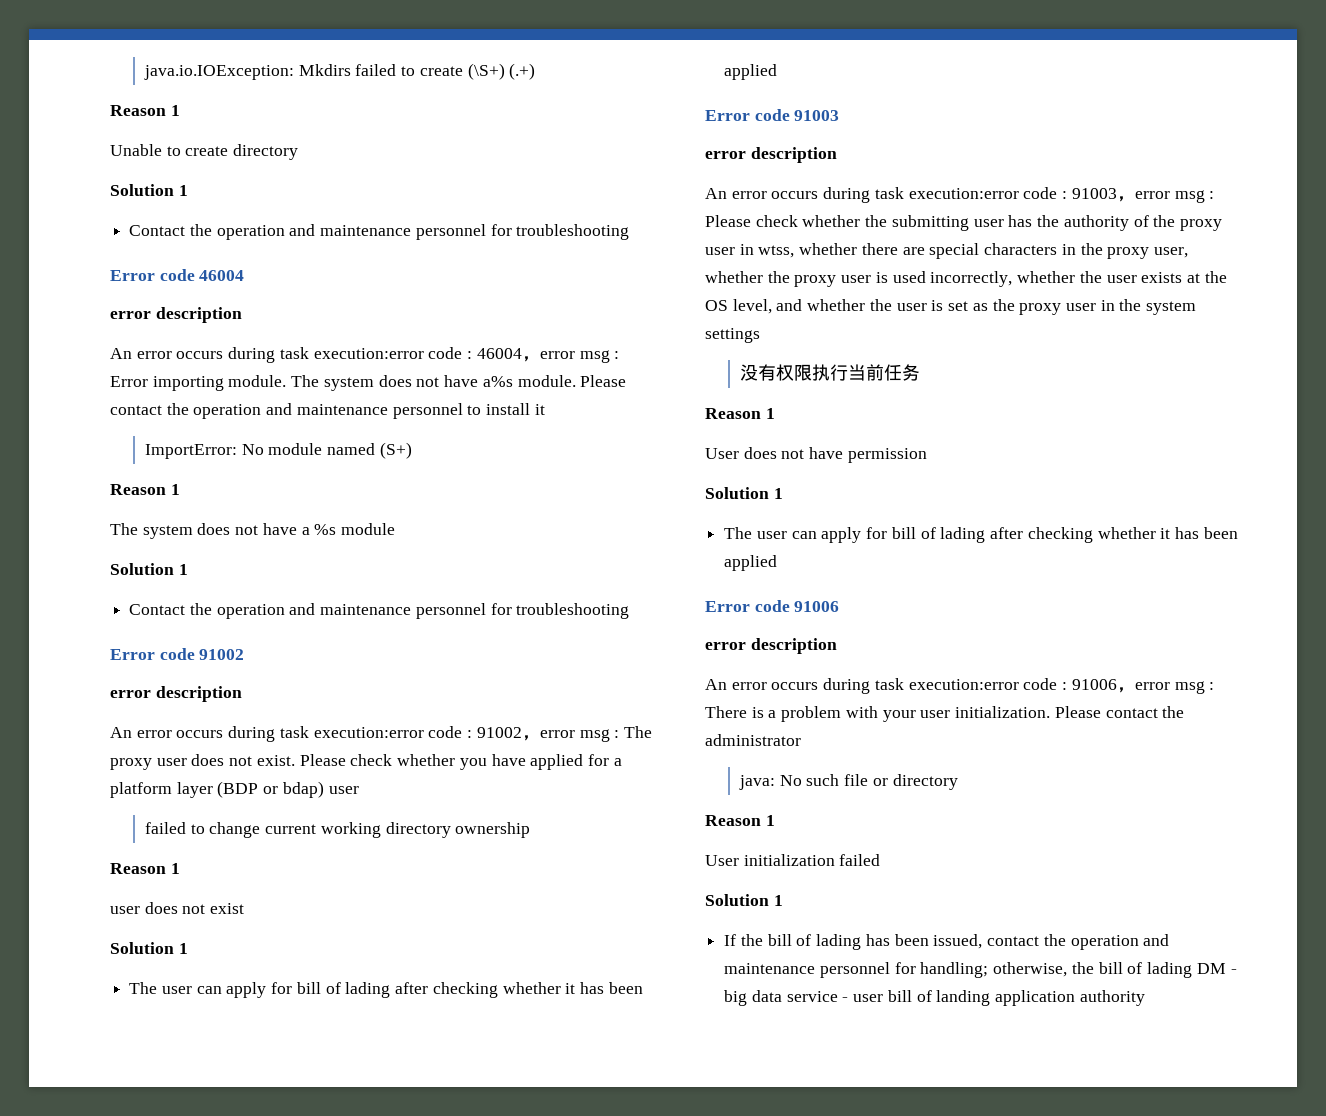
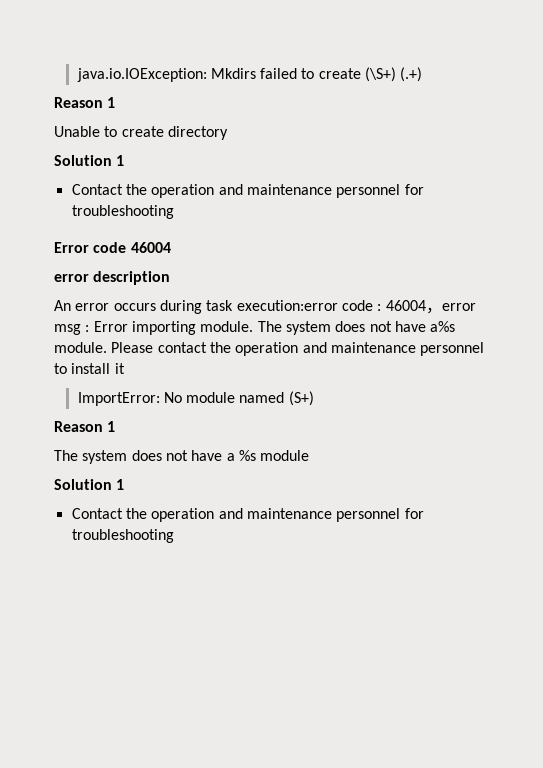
[110,648,245,660] [110,686,242,702] [110,726,652,742] [110,754,622,770] [110,781,359,798] [144,822,531,838] [110,863,180,874] [110,902,245,914] [110,942,188,954] [129,982,643,998] [724,64,778,80] [705,109,840,121] [705,147,837,163] [705,187,1215,203] [705,215,1222,231] [705,243,1188,259] [705,271,1227,287] [705,299,1197,315] [705,328,760,343] [739,364,920,381] [705,408,775,419] [705,447,927,463] [705,487,783,499] [724,527,1238,543] [724,555,778,571] [705,600,840,612] [705,638,837,654] [705,678,1215,694] [705,706,1185,722] [705,734,801,746] [738,774,958,790] [705,815,775,826] [705,854,881,866] [705,894,783,906] [724,934,1170,950] [724,962,1237,978] [724,990,1145,1006] // Error code 91002 // error description // An error occurs during task execution:error code : 91002，error msg : The proxy user does not exist. Please check whether you have applied for a platform layer (BDP or bdap) user // failed to change current working directory ownership // Reason 1 // user does not exist // Solution 1 // The user can apply for bill of lading after checking whether it has been applied // Error code 91003 // error description // An error occurs during task execution:error code : 91003，error msg : Please check whether the submitting user has the authority of the proxy user in wtss, whether there are special characters in the proxy user, whether the proxy user is used incorrectly, whether the user exists at the OS level, and whether the user is set as the proxy user in the system settings // 没有权限执行当前任务 // Reason 1 // User does not have permission // Solution 1 // The user can apply for bill of lading after checking whether it has been applied // Error code 91006 // error description // An error occurs during task execution:error code : 91006，error msg : There is a problem with your user initialization. Please contact the administrator // java: No such file or directory // Reason 1 // User initialization failed // Solution 1 // If the bill of lading has been issued, contact the operation and maintenance personnel for handling; otherwise, the bill of lading DM - big data service - user bill of landing application authority -> (174, 536) none

